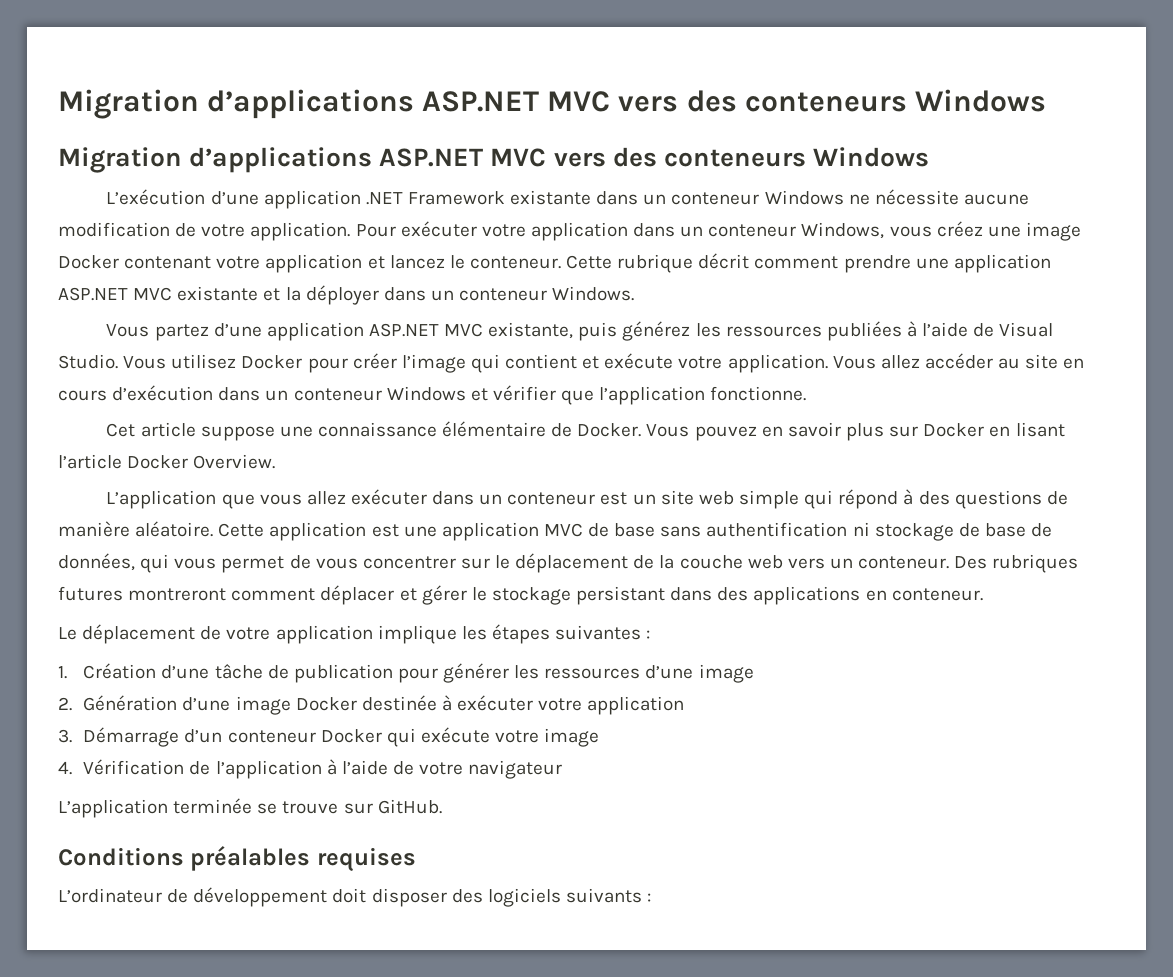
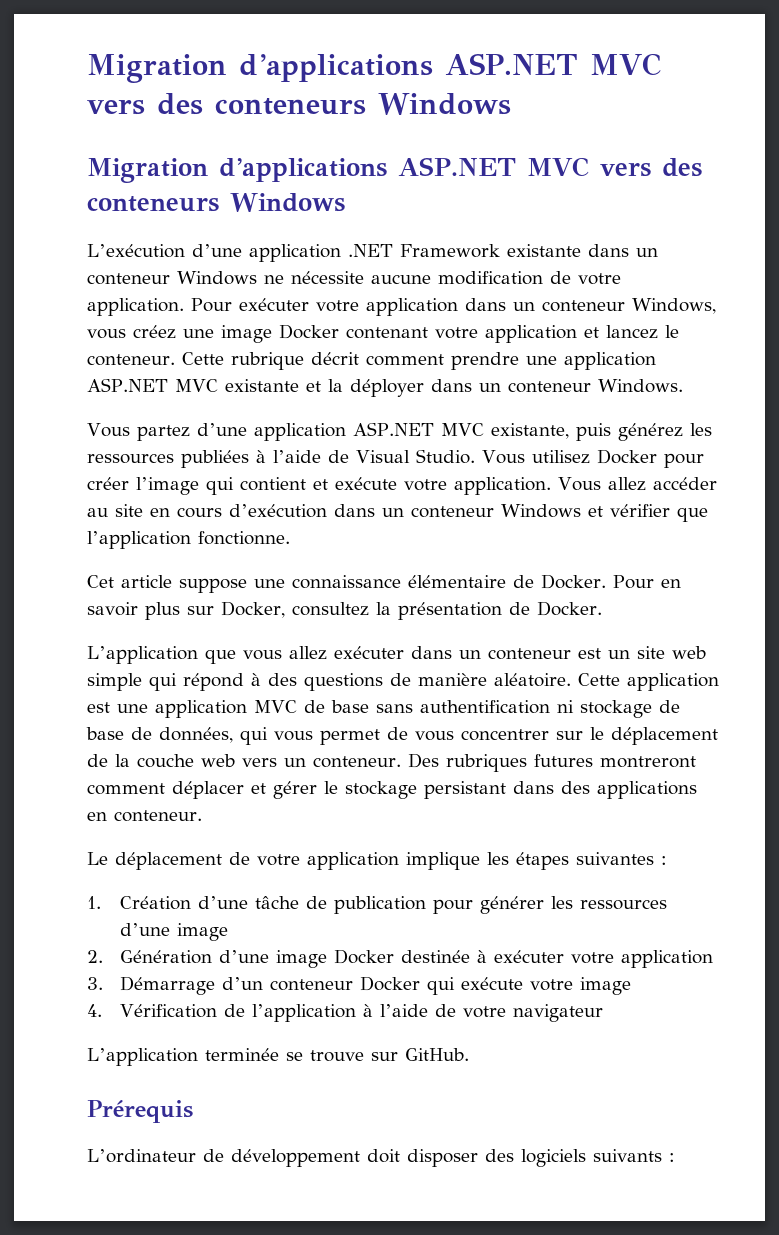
[646,424,757,441] Vous pouvez -> [612,575,654,589] Pour
[923,422,1065,437] [58,454,276,469] Docker en lisant l’article Docker Overview. -> [221,601,602,620] Docker, consultez la présentation de Docker.
[58,846,416,872] Conditions préalables requises -> [87,1100,193,1123] Prérequis

